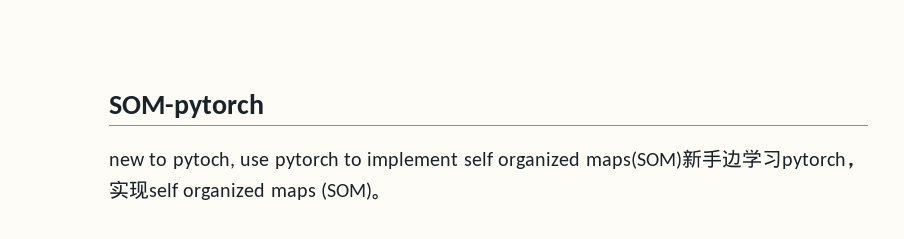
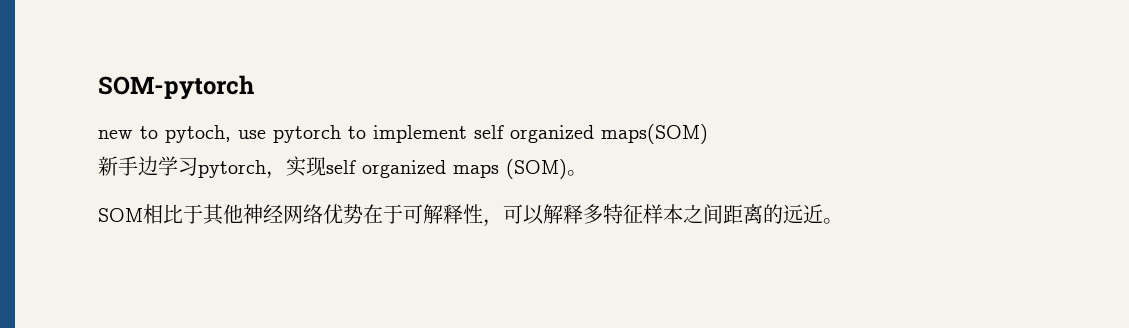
(682, 160) none -> (708, 134) //
(393, 196) none -> [98,204,843,227] // SOM相比于其他神经网络优势在于可解释性，可以解释多特征样本之间距离的远近。

